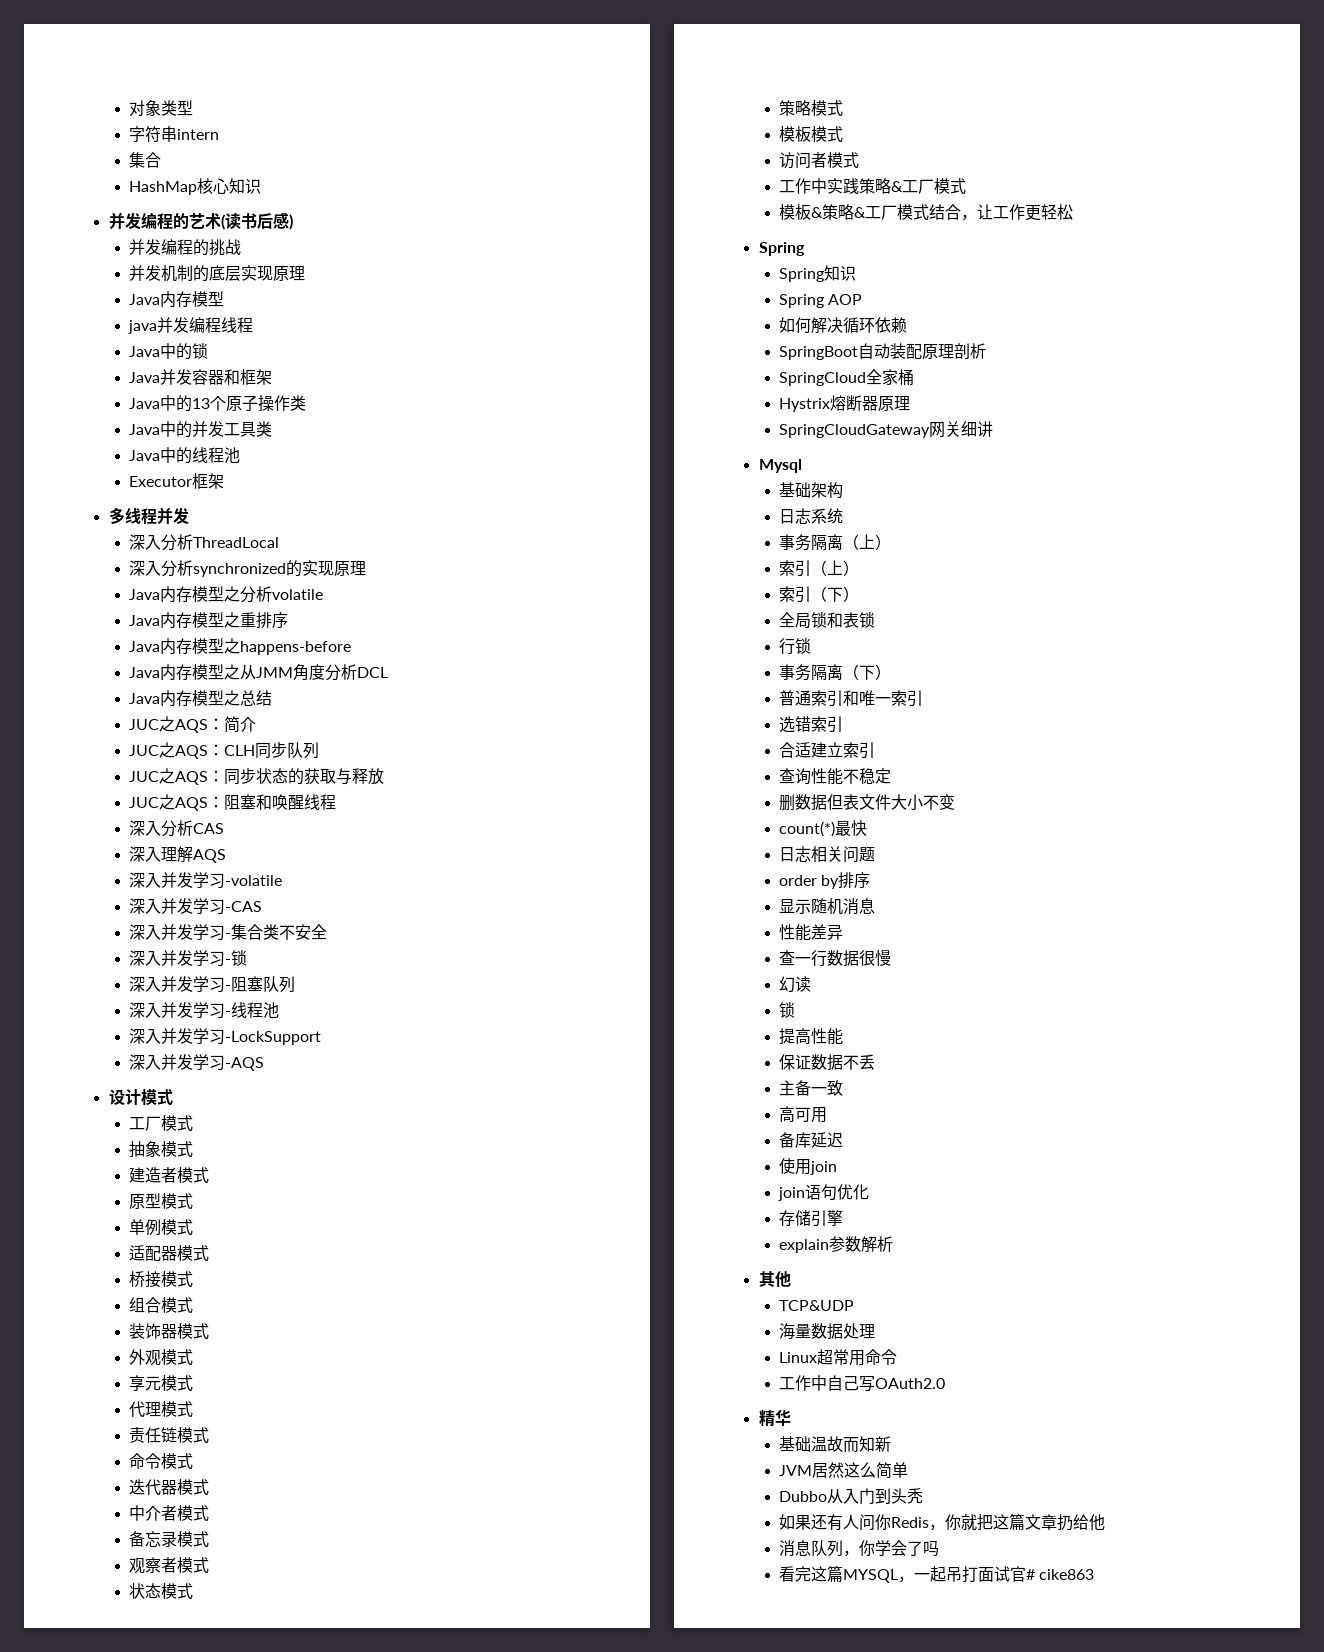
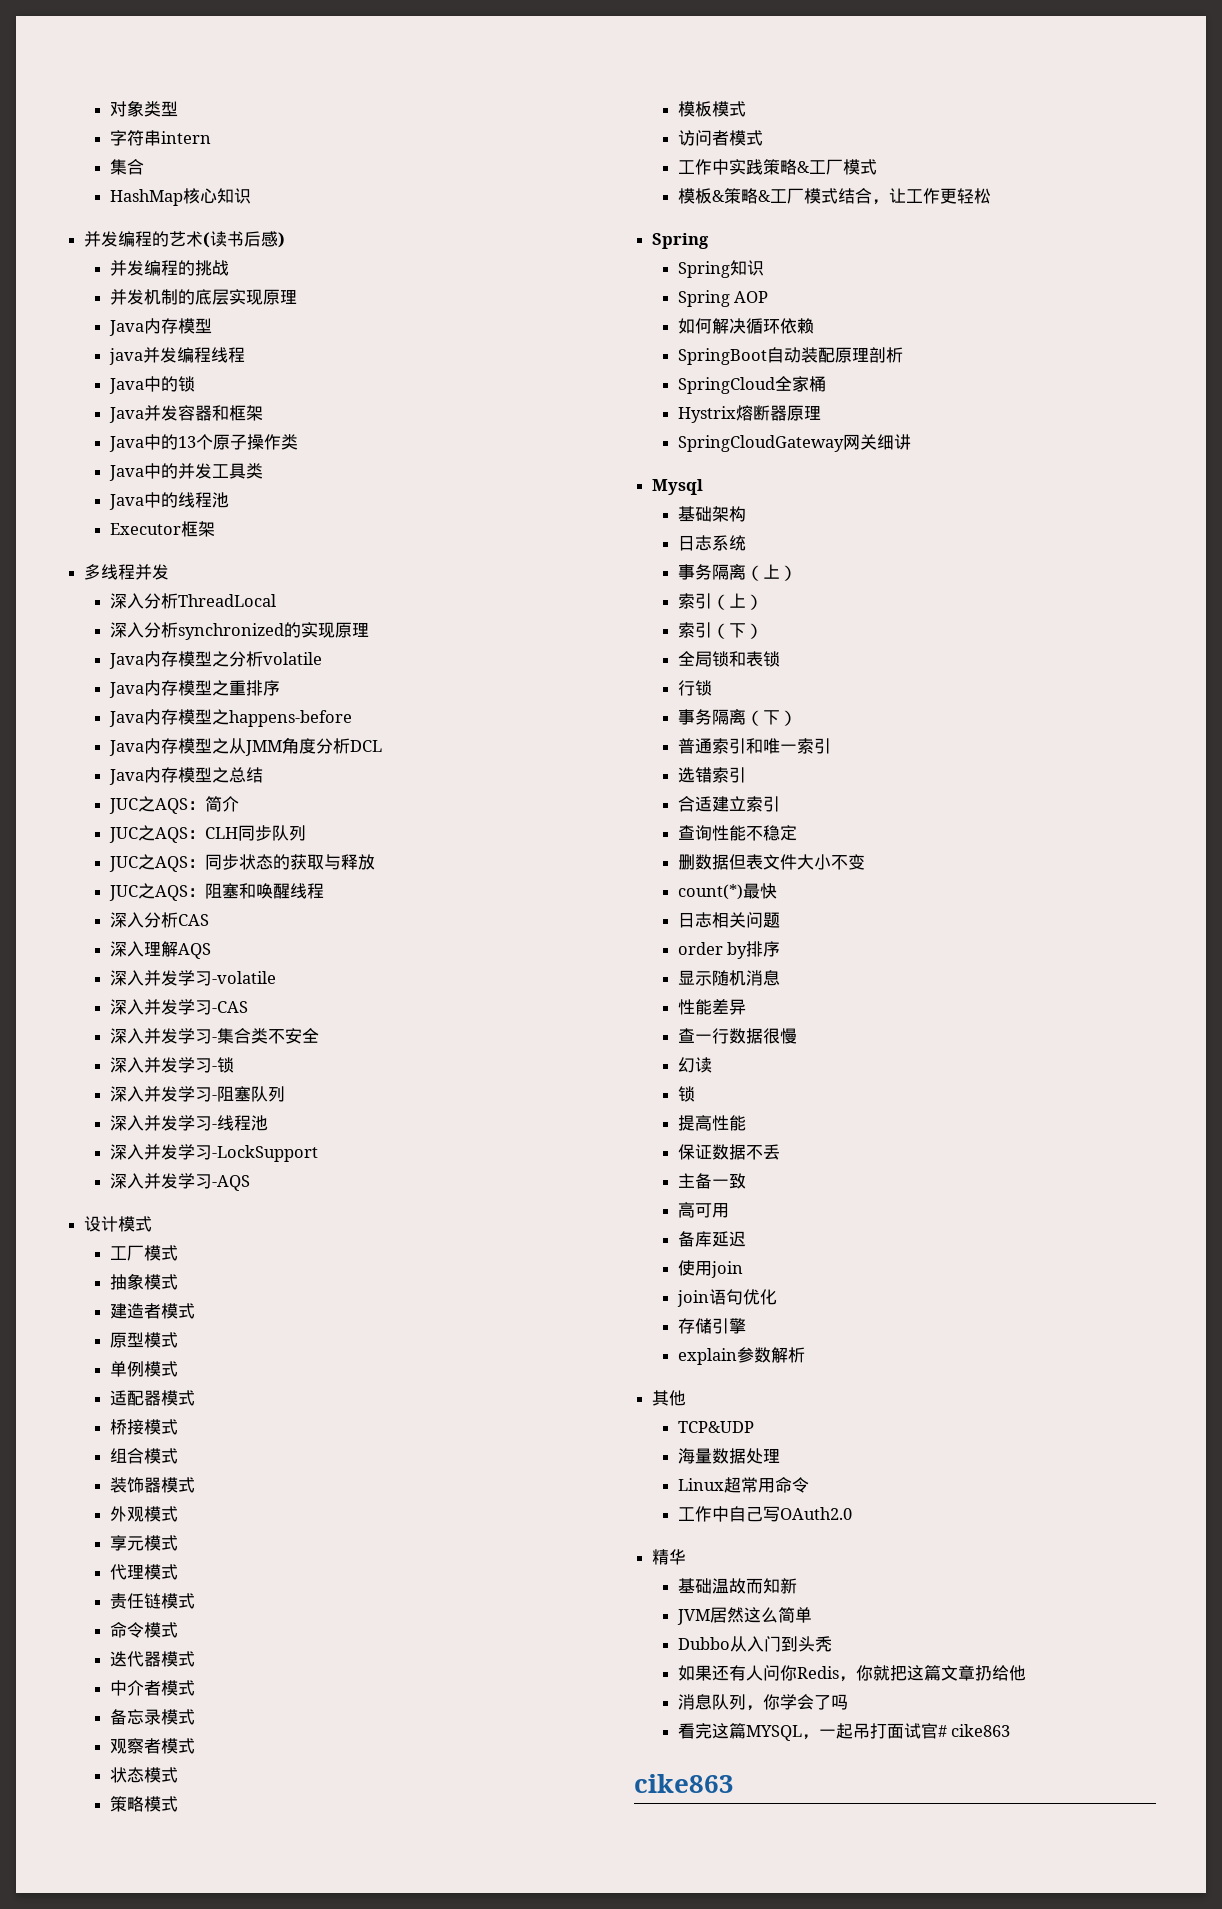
(1095, 1574) none -> [634,1774,734,1793] // cike863

